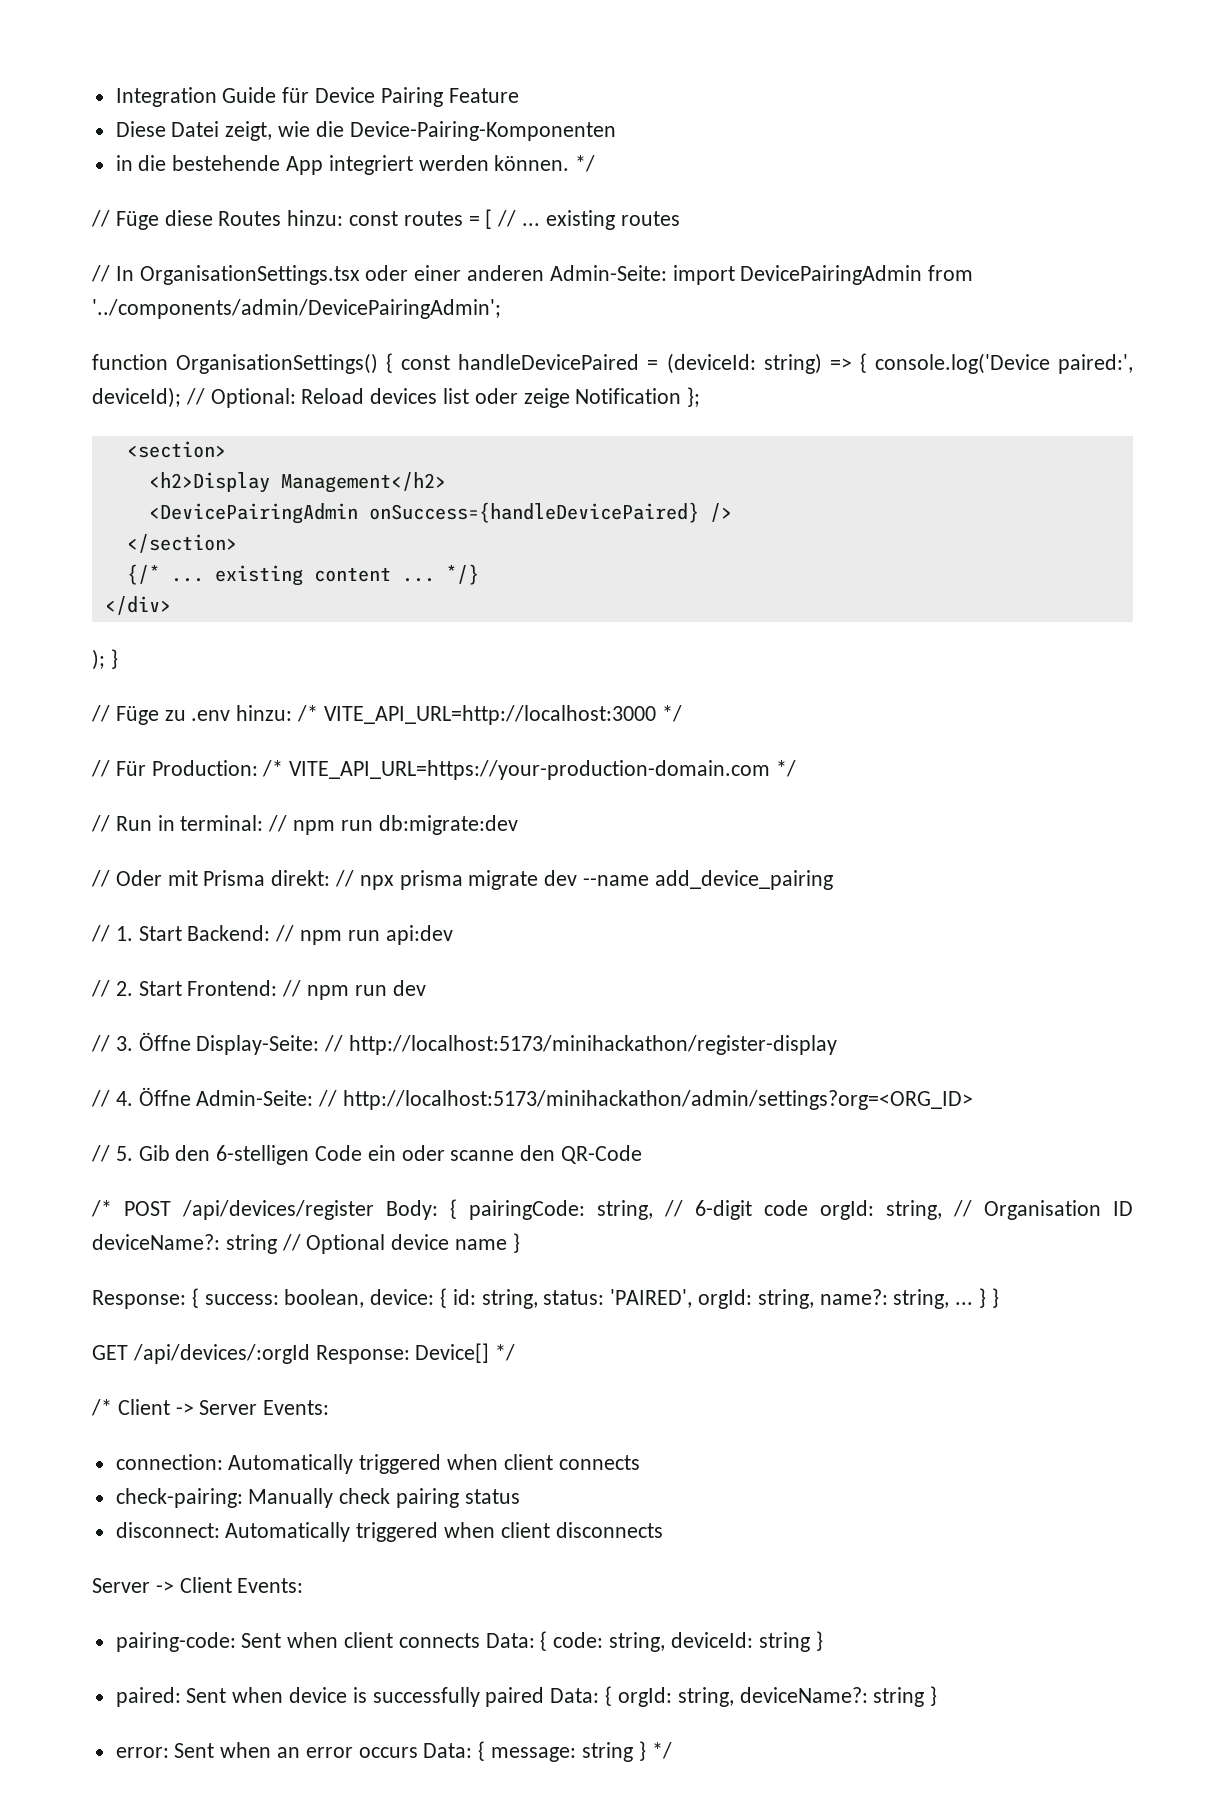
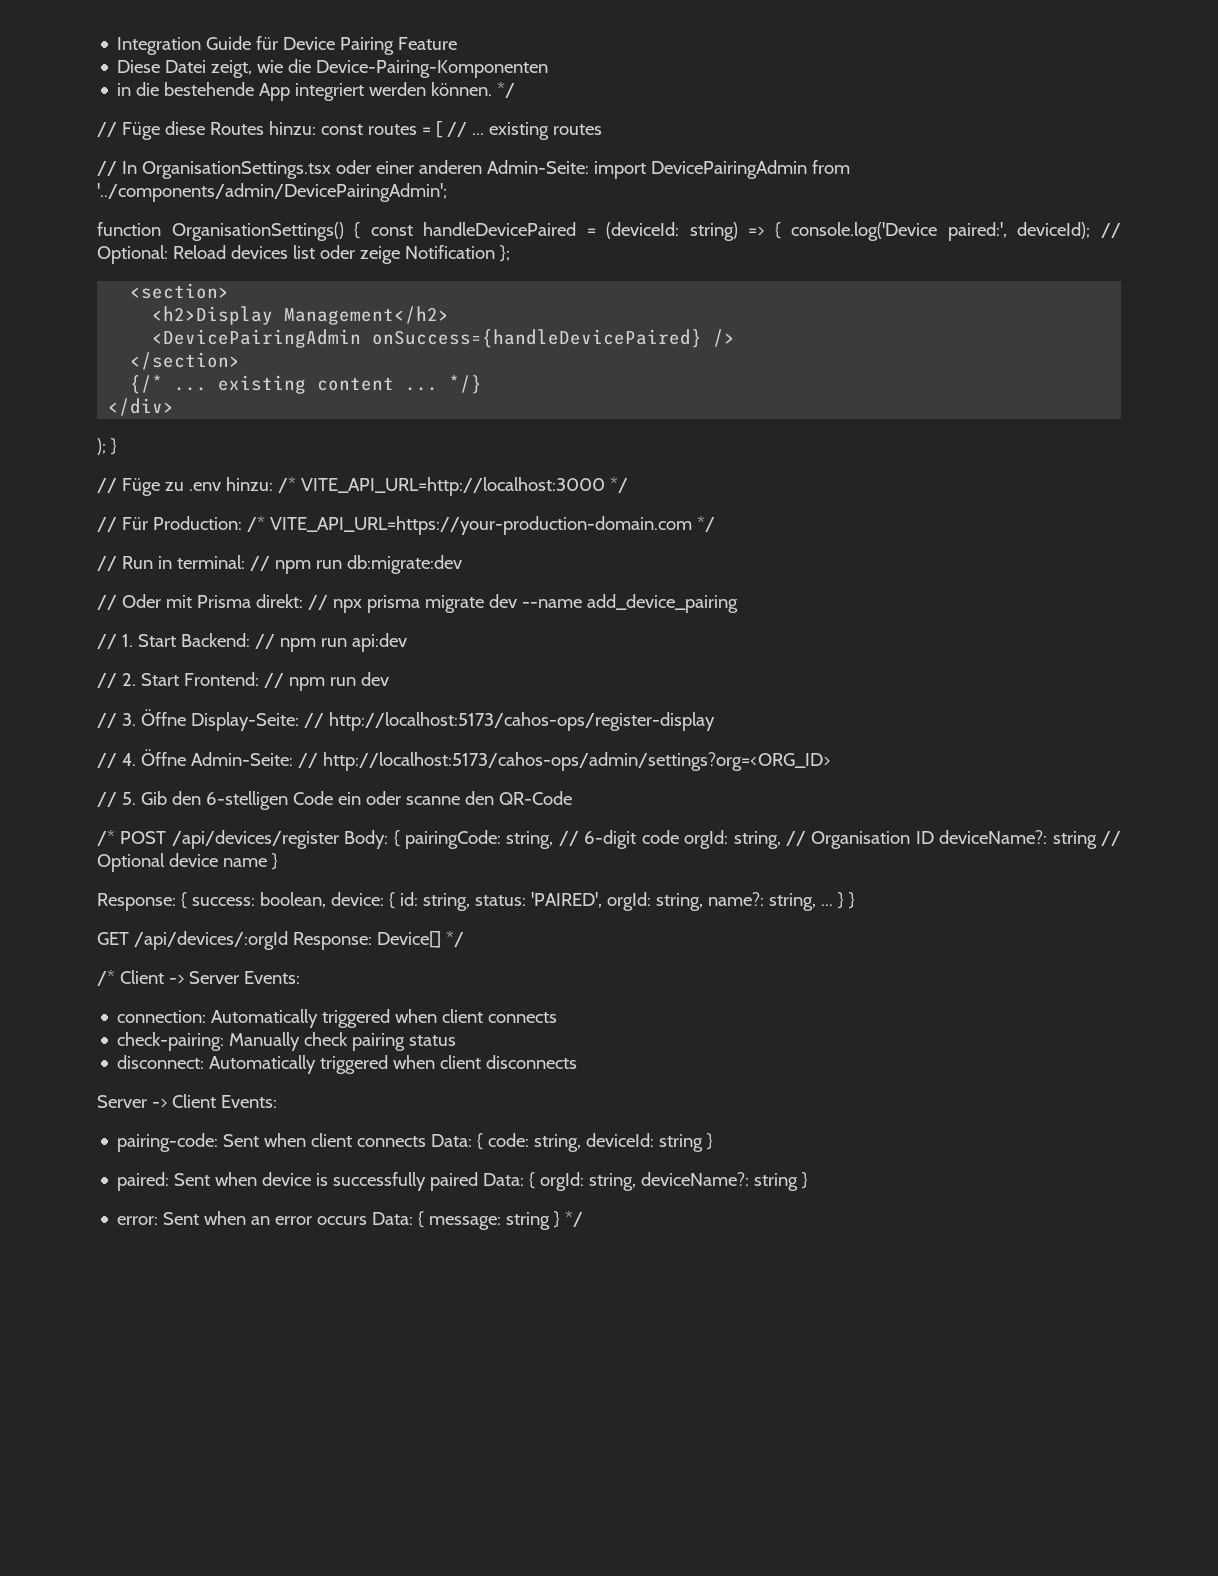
[349,1035,838,1055] http://localhost:5173/minihackathon/register-display -> [328,712,715,731] http://localhost:5173/cahos-ops/register-display
[343,1090,974,1110] http://localhost:5173/minihackathon/admin/settings?org=<ORG_ID> -> [322,752,830,771] http://localhost:5173/cahos-ops/admin/settings?org=<ORG_ID>

